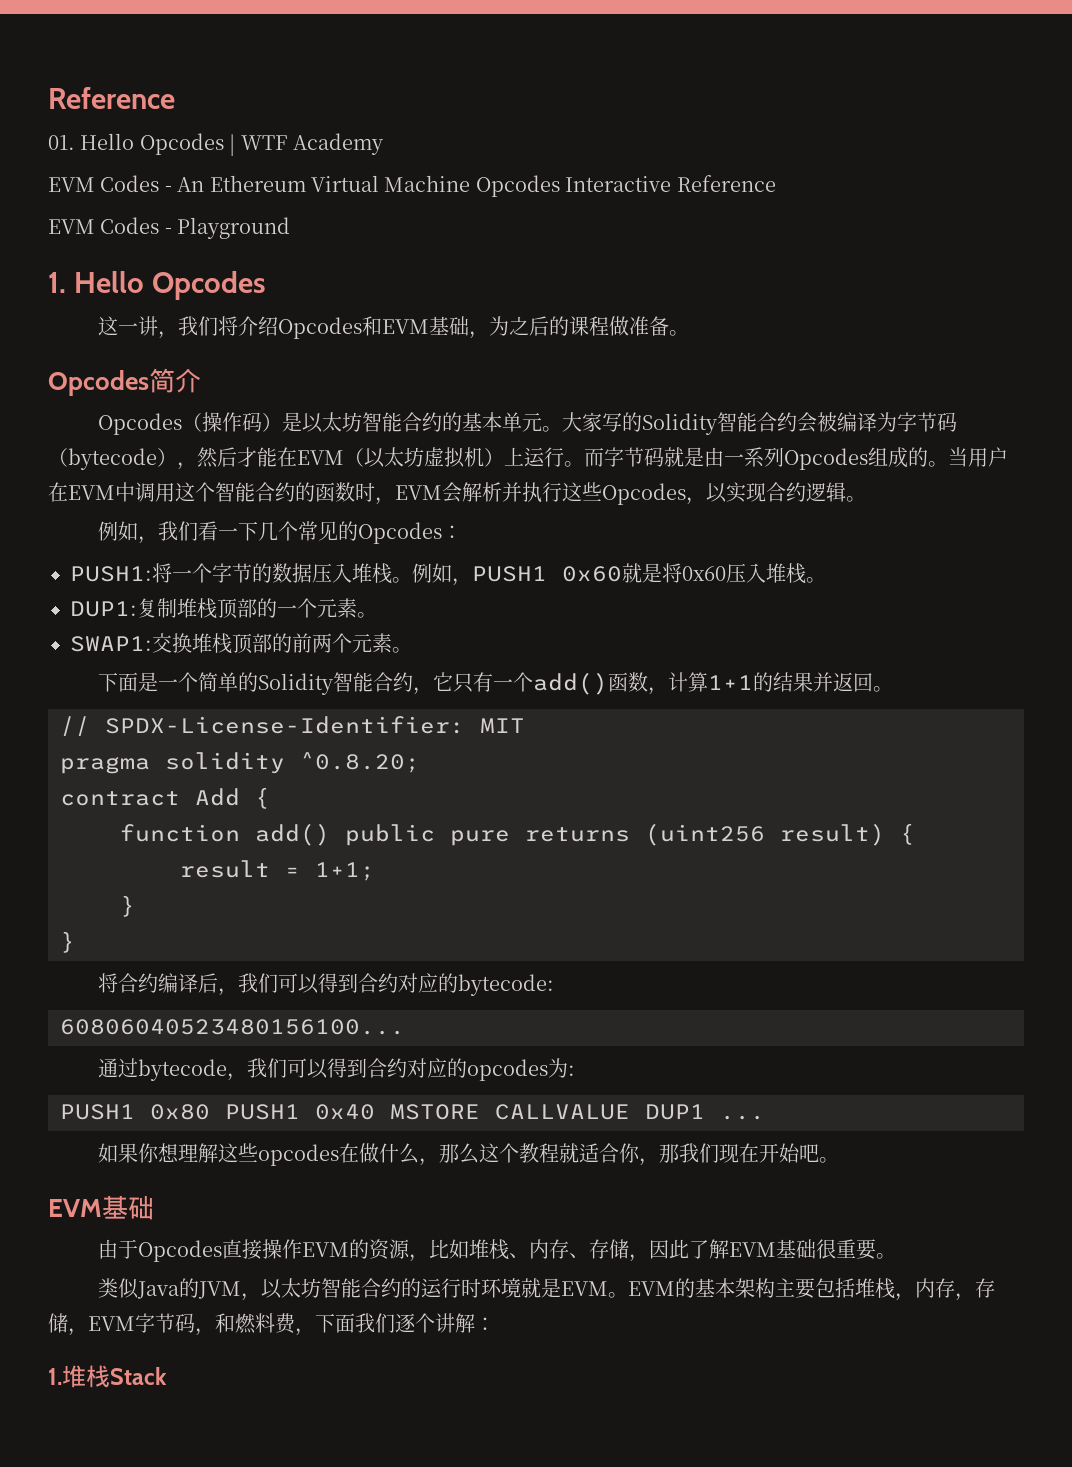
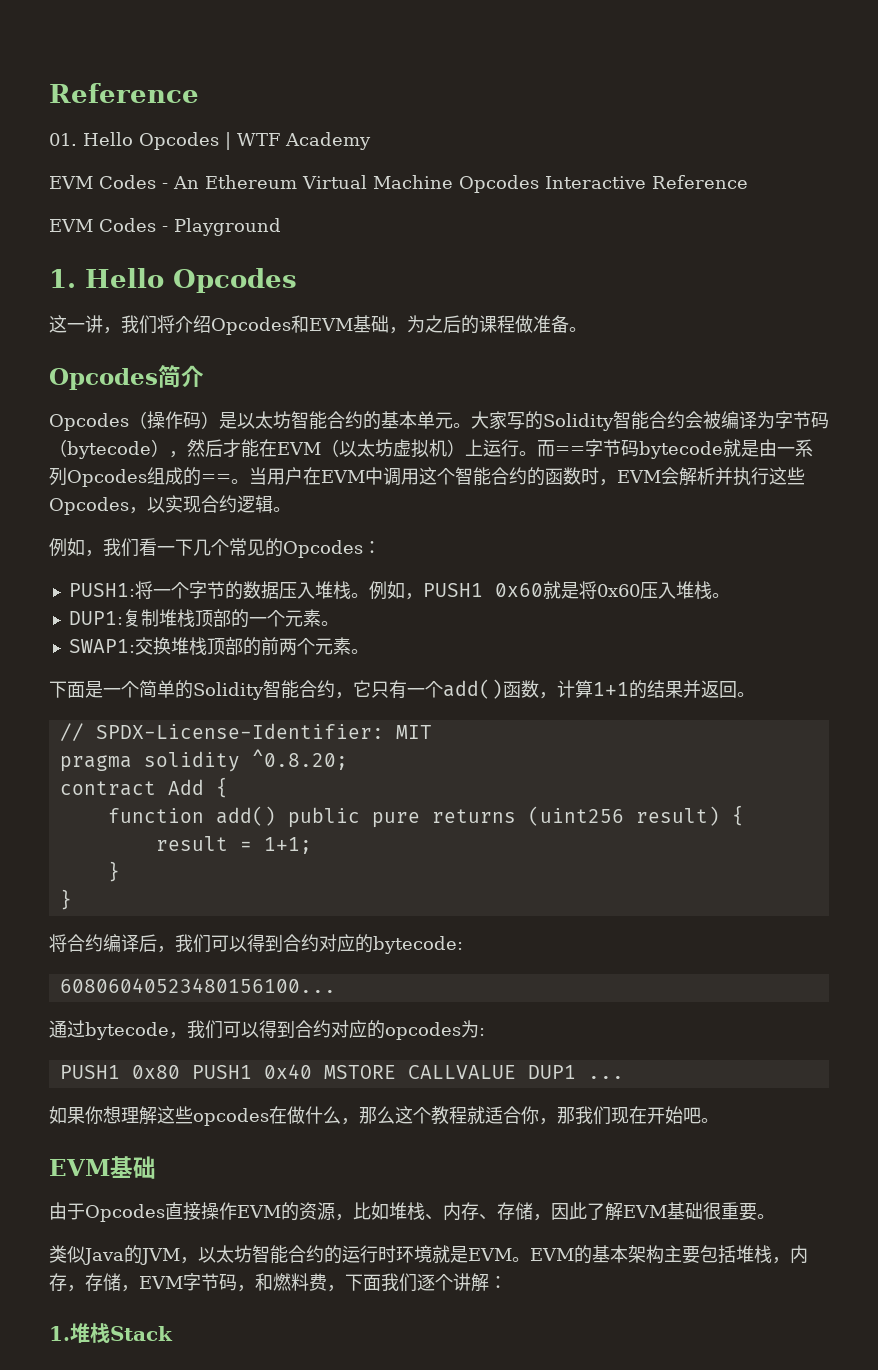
[604,447,664,467] 字节码 -> [555,439,723,459] ==字节码bytecode
(928, 457) none -> [201,474,231,483] ==

